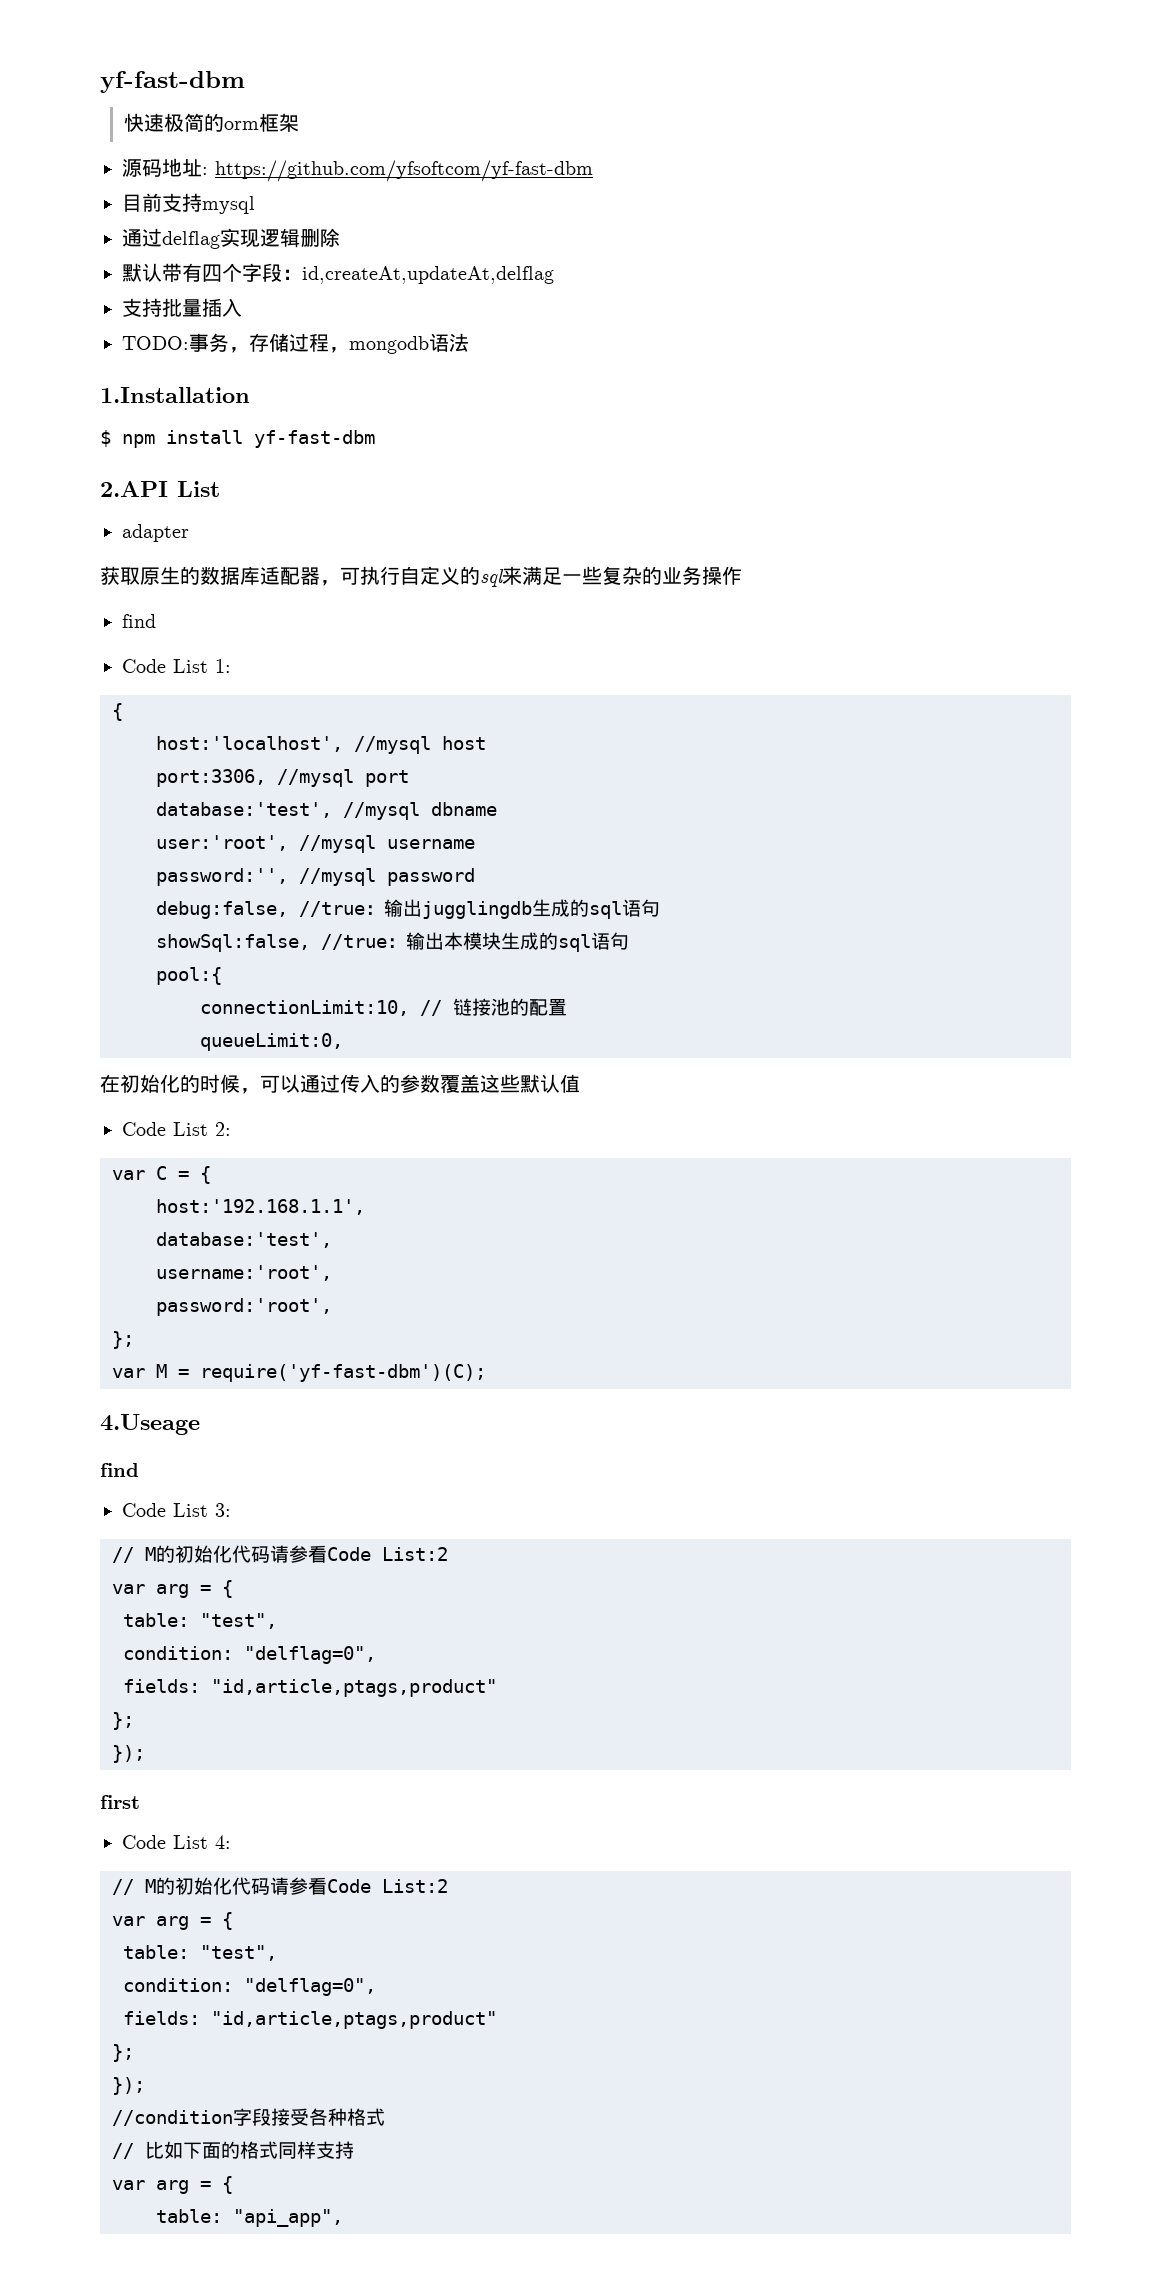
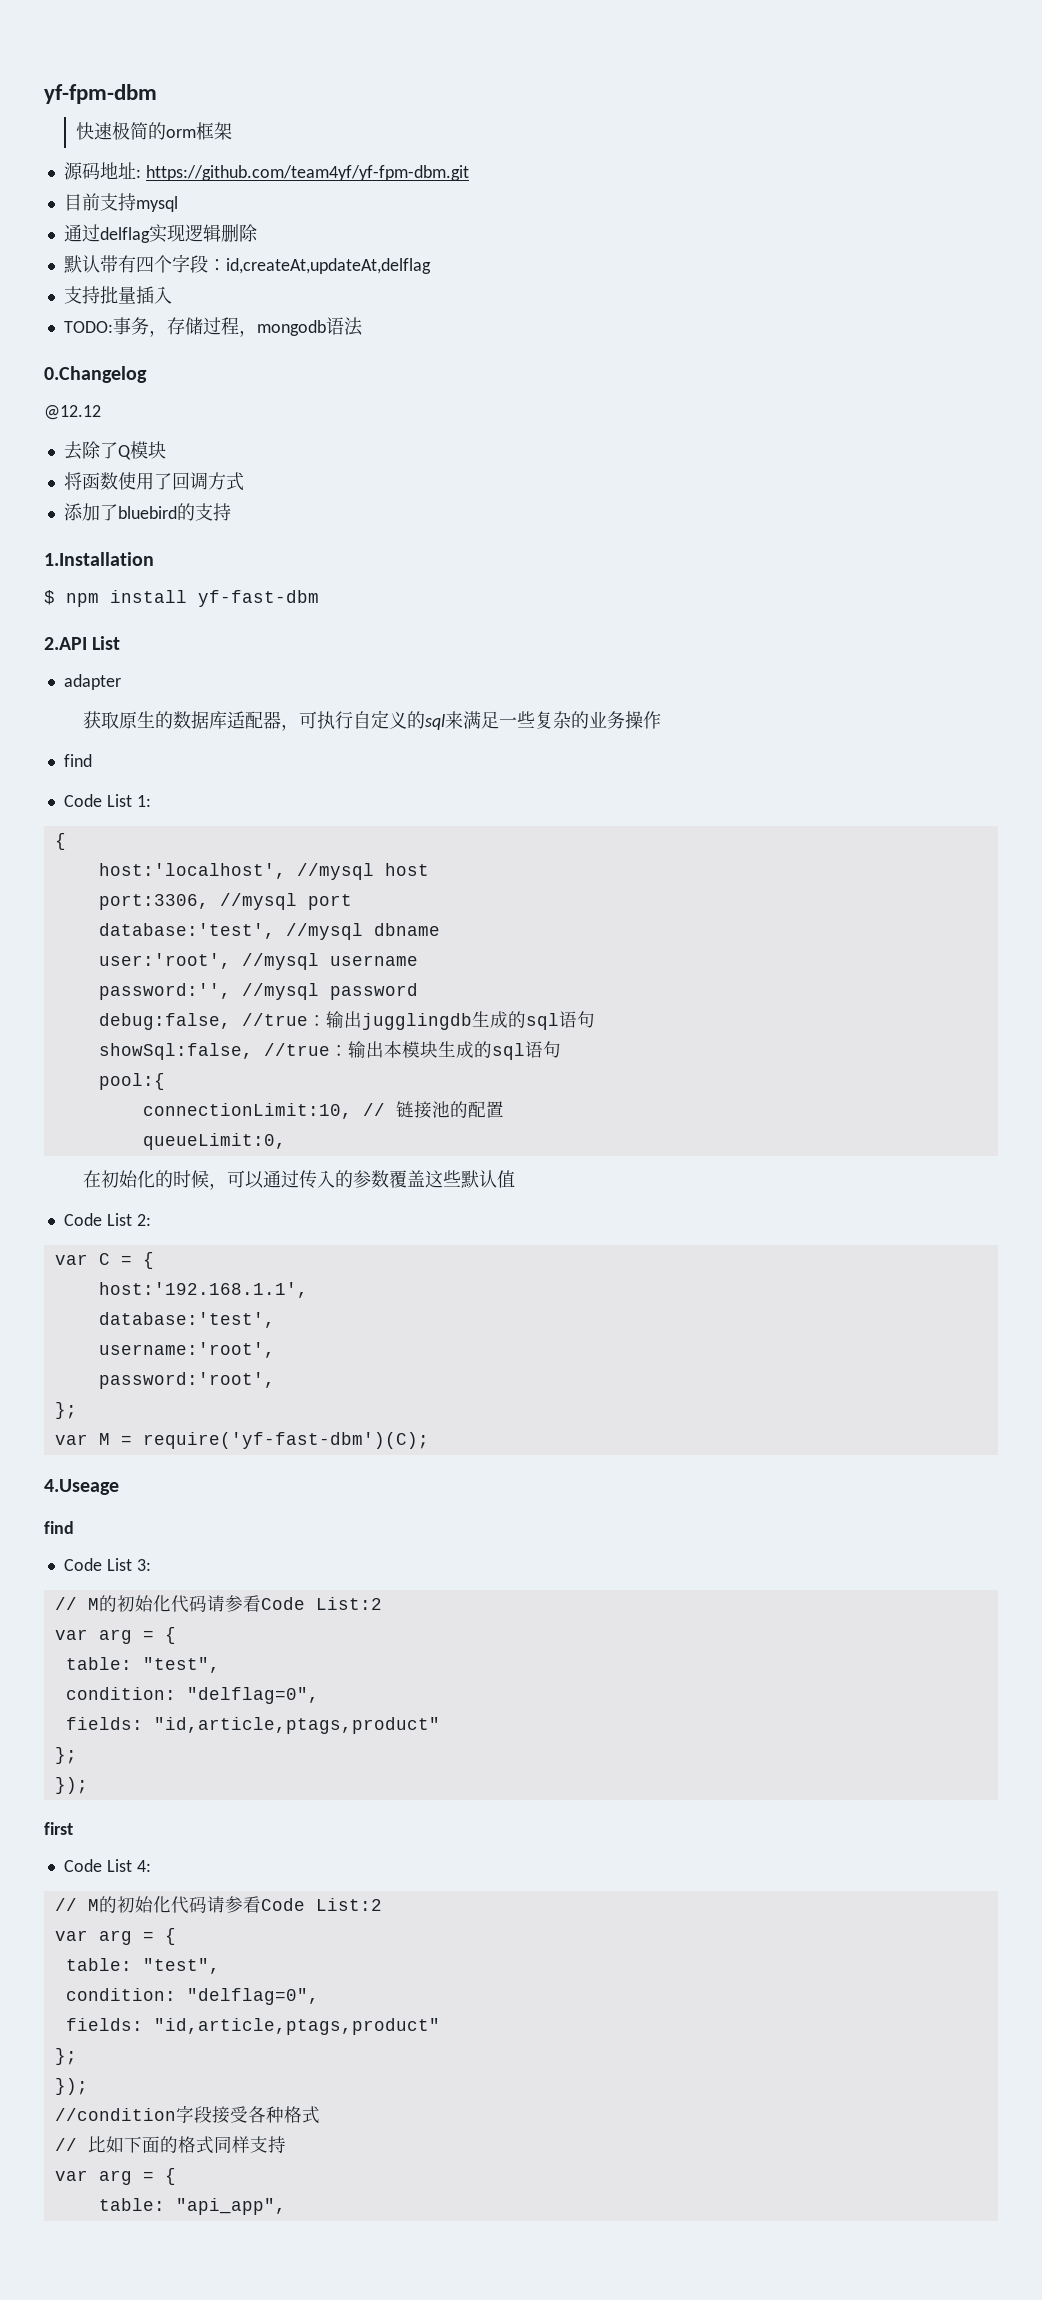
[100,71,245,93] yf-fast-dbm -> [44,84,157,104] yf-fpm-dbm
[215,160,593,182] https://github.com/yfsoftcom/yf-fast-dbm -> [145,165,469,181] https://github.com/team4yf/yf-fpm-dbm.git
(469, 342) none -> [44,366,147,383] [44,405,101,420] [63,441,166,460] [63,472,244,491] [63,503,231,521] // 0.Changelog // @12.12 // 去除了Q模块 // 将函数使用了回调方式 // 添加了bluebird的支持

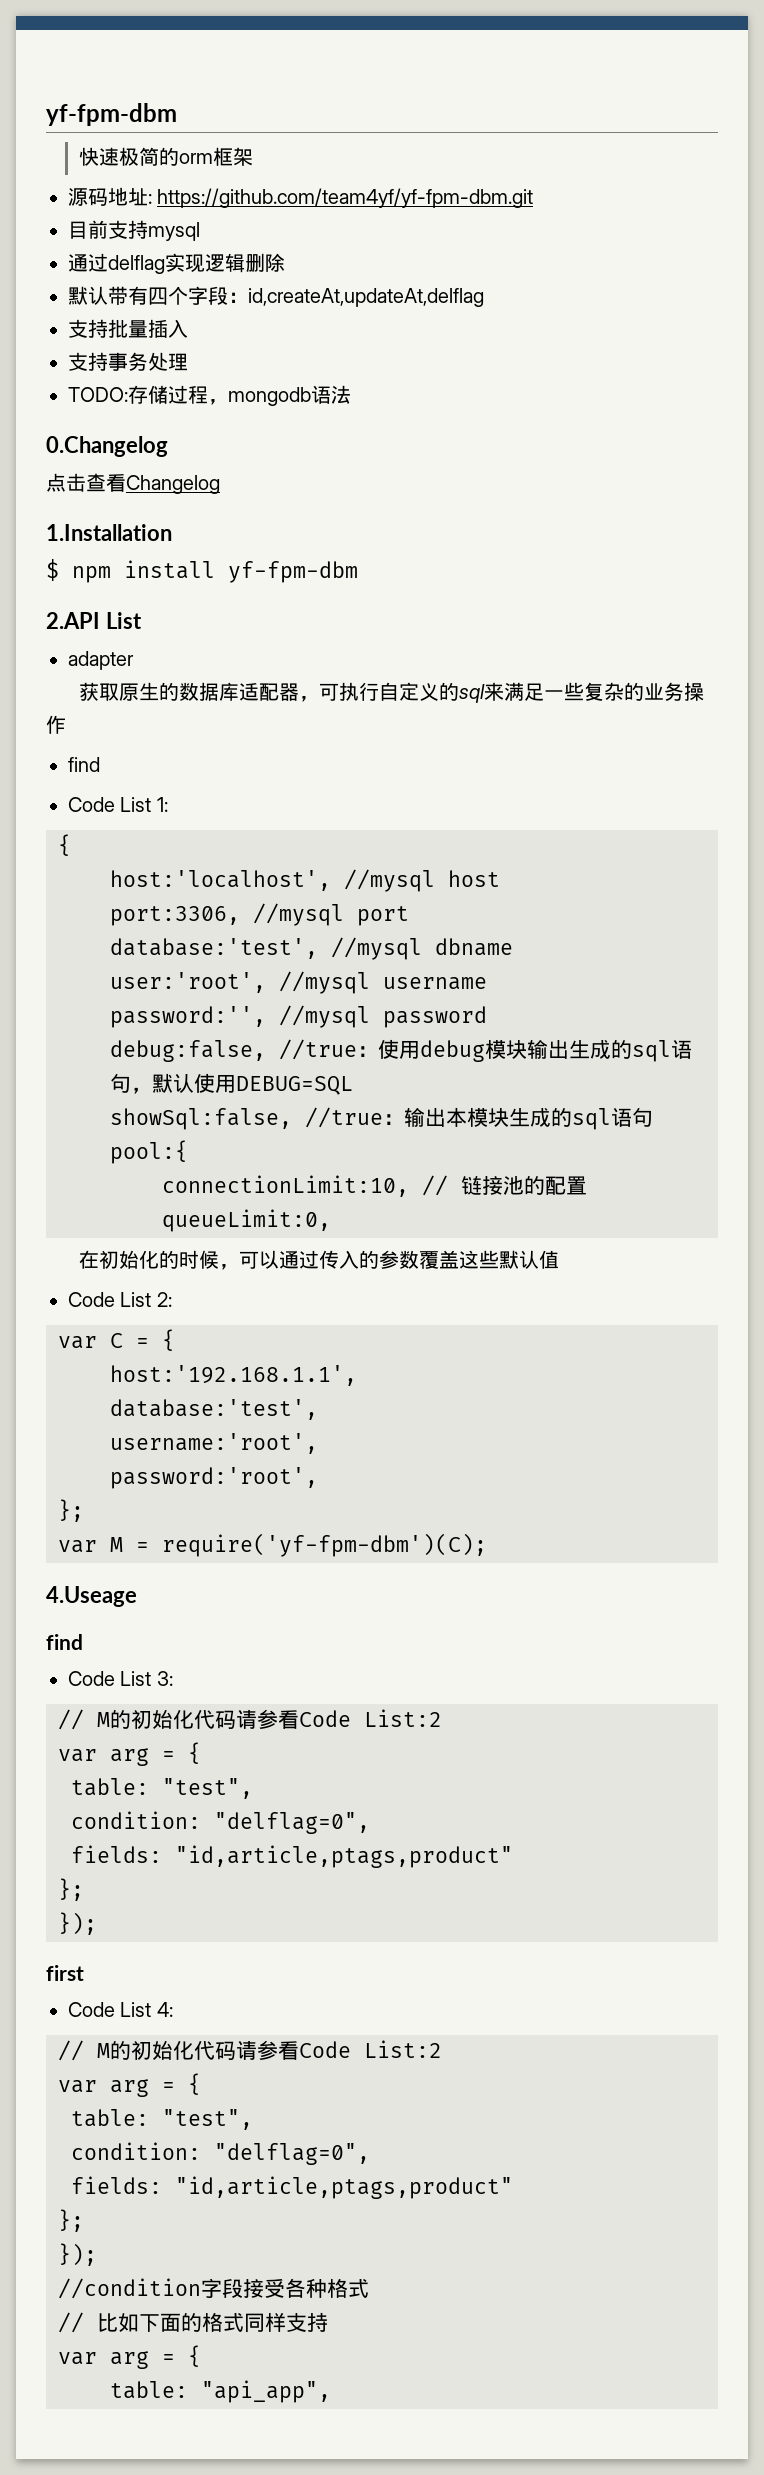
[63,317,167,337] TODO:事务， -> [68,352,188,371] [68,387,128,402] 支持事务处理 // TODO:
[44,405,101,420] [63,441,166,460] [63,472,244,491] [63,503,231,521] @12.12 // 去除了Q模块 // 将函数使用了回调方式 // 添加了bluebird的支持 -> [46,473,220,494] 点击查看Changelog
[198,590,319,607] yf-fast-dbm -> [228,561,358,583] yf-fpm-dbm
[325,1011,595,1030] 输出jugglingdb生成的sql语句 -> [378,1039,692,1062] [110,1073,353,1095] 使用debug模块输出生成的sql语句，默认使用DEBUG=SQL
[142,1432,429,1449] require('yf-fast-dbm')(C); -> [162,1533,487,1557] require('yf-fpm-dbm')(C);

